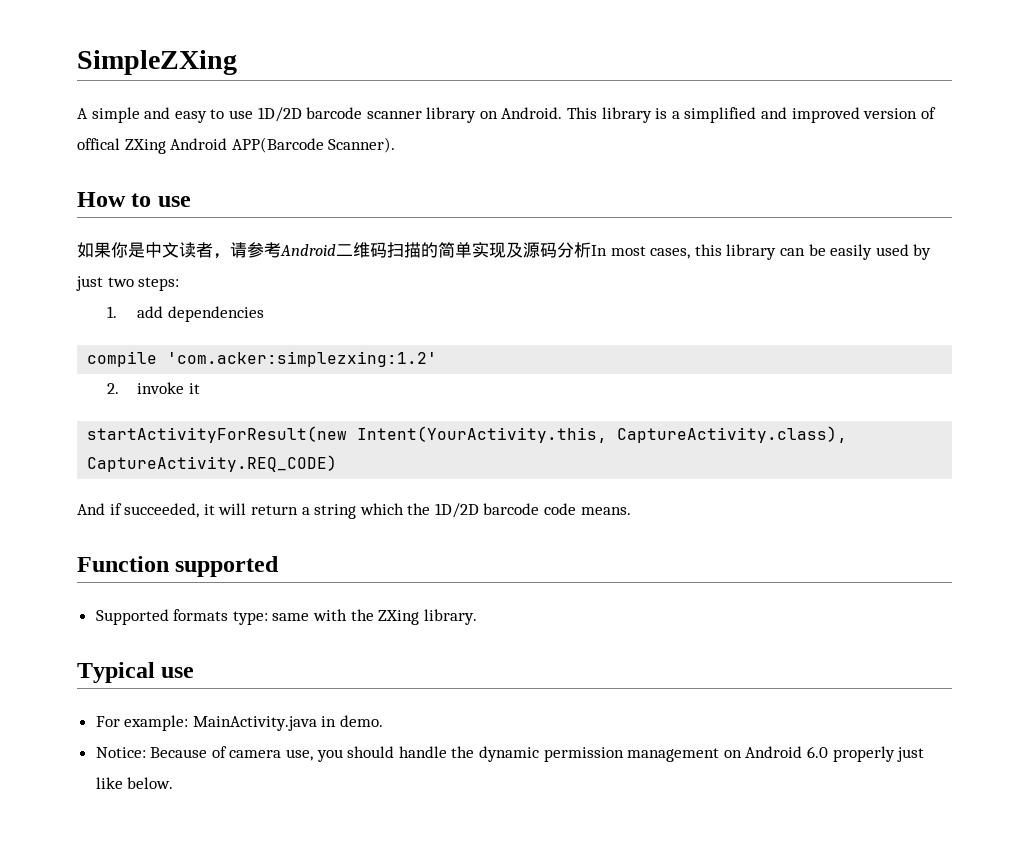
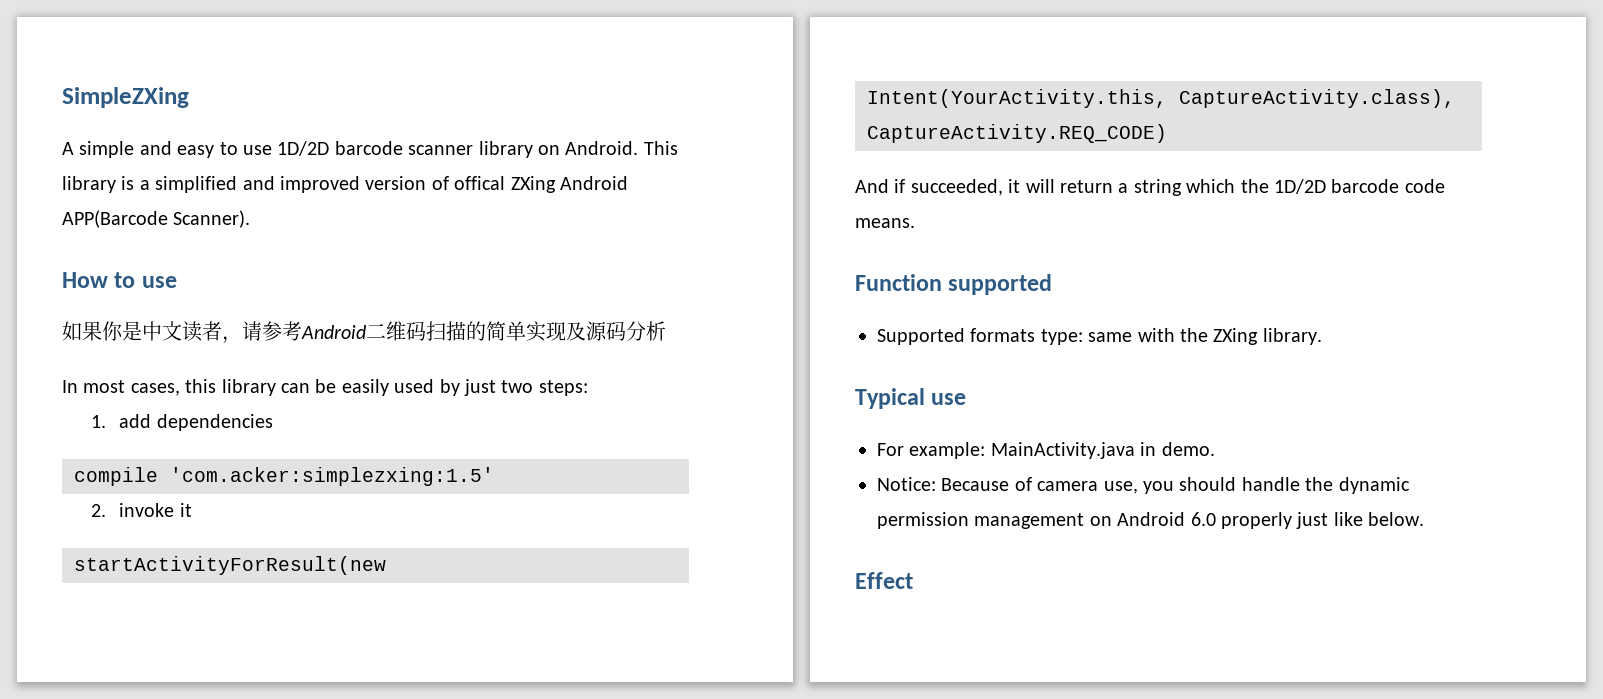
(591, 250) none -> (666, 331) //
[167,351,438,367] 'com.acker:simplezxing:1.2' -> [170,467,494,486] 'com.acker:simplezxing:1.5'
(174, 783) none -> [855,572,913,589] // Effect

